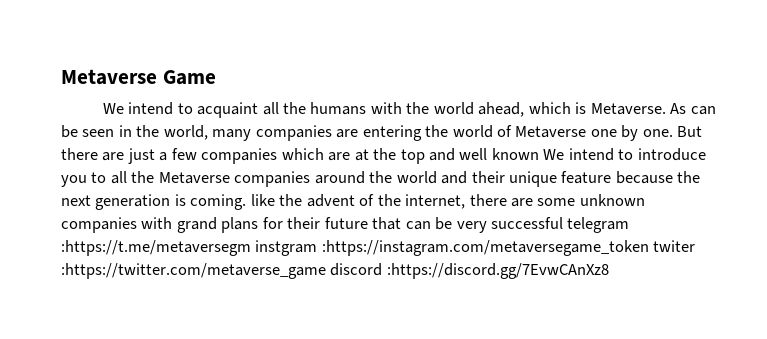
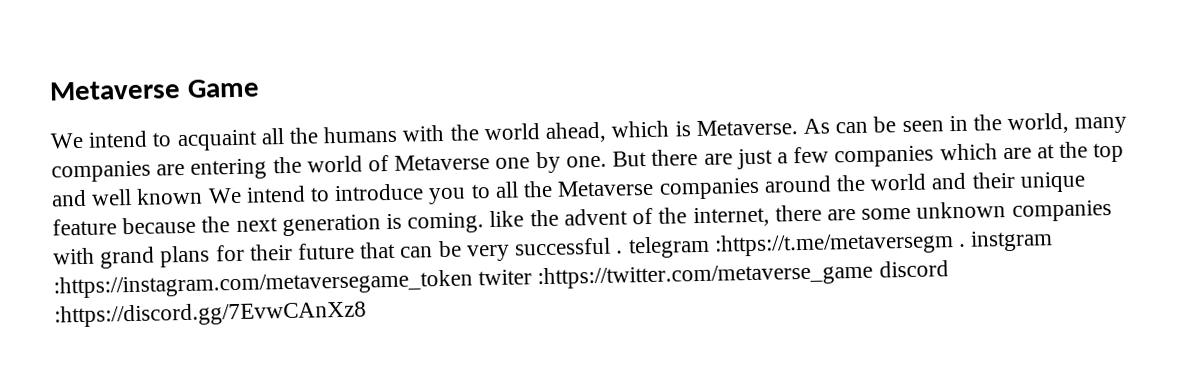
(564, 223) none -> [616,250,624,254] .
(251, 248) none -> [958,243,966,247] .

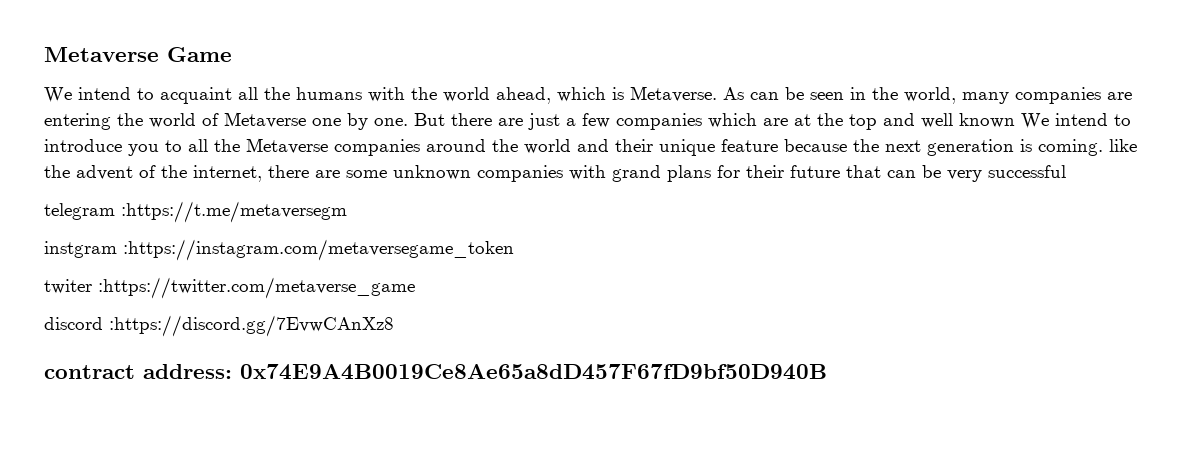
[616,250,624,254] . -> (1066, 171) //
[958,243,966,247] . -> (347, 212) //
(473, 284) none -> (514, 250) //
(874, 275) none -> (415, 288) //
(367, 314) none -> [44,364,827,380] // contract address: 0x74E9A4B0019Ce8Ae65a8dD457F67fD9bf50D940B

